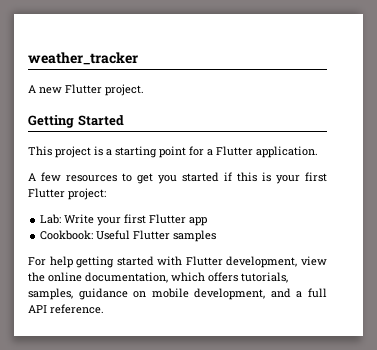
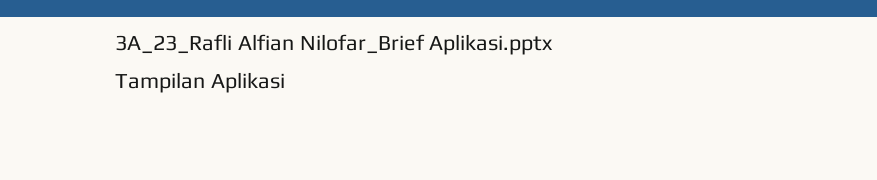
[28,52,138,65] [28,84,144,96] [28,115,124,128] [28,146,318,158] [28,172,327,184] [28,188,106,200] [40,214,208,226] [40,230,217,242] [28,256,327,268] [28,272,288,283] [28,288,327,300] [28,304,104,314] weather_tracker // A new Flutter project. // Getting Started // This project is a starting point for a Flutter application. // A few resources to get you started if this is your first Flutter project: // Lab: Write your first Flutter app // Cookbook: Useful Flutter samples // For help getting started with Flutter development, view the online documentation, which offers tutorials, samples, guidance on mobile development, and a full API reference. -> [115,34,554,55] [115,72,285,93] 3A_23_Rafli Alfian Nilofar_Brief Aplikasi.pptx // Tampilan Aplikasi

